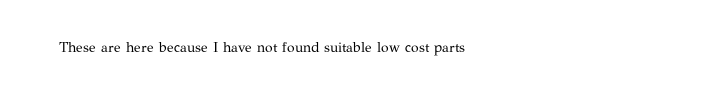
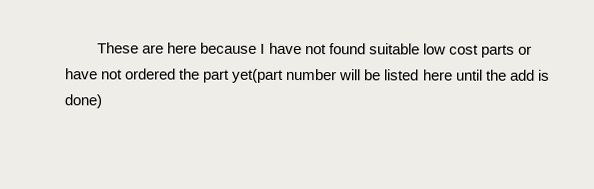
(465, 50) none -> [517,45,532,55] [65,68,550,83] [64,94,102,109] or have not ordered the part yet(part number will be listed here until the add is done)

